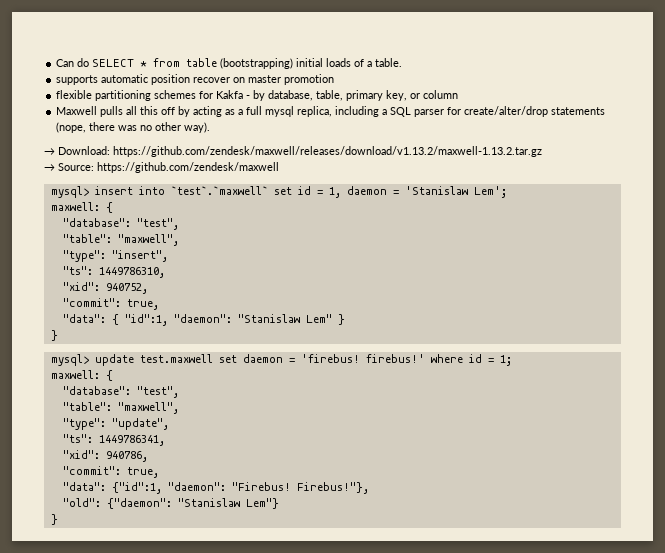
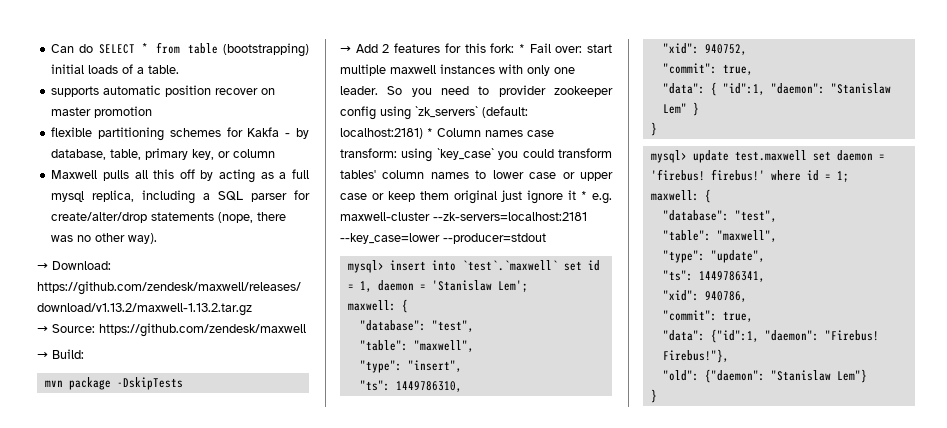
(279, 167) none -> [37,349,84,359] [44,377,183,390] [340,43,612,53] [340,64,575,76] [340,85,613,97] [340,106,528,120] [340,128,554,139] [340,148,612,162] [340,170,613,181] [340,190,612,204] [340,212,587,221] [340,233,546,244] // → Build: // mvn package -DskipTests // → Add 2 features for this fork: * Fail over: start multiple maxwell instances with only one leader. So you need to provider zookeeper config using `zk_servers` (default: localhost:2181) * Column names case transform: using `key_case` you could transform tables' column names to lower case or upper case or keep them original just ignore it * e.g. maxwell-cluster --zk-servers=localhost:2181 --key_case=lower --producer=stdout

